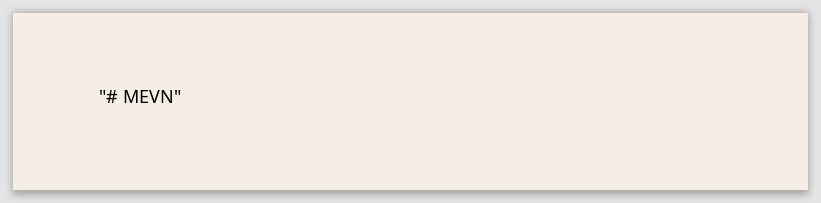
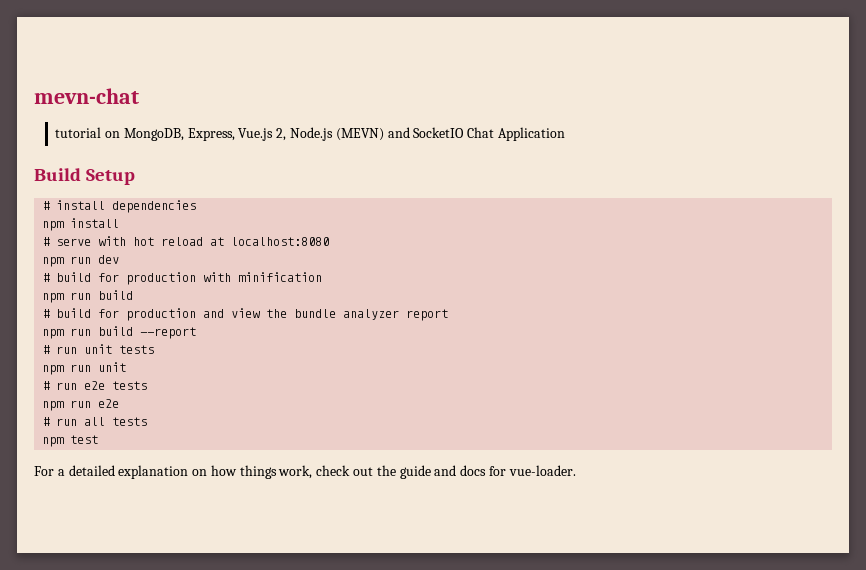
[99,90,181,103] "# MEVN" -> [34,88,139,104] [55,127,565,141] [34,168,136,185] [42,200,197,213] [42,218,120,231] [42,236,330,246] [42,255,120,267] [42,272,323,285] [42,290,134,303] [42,308,449,321] [42,326,197,339] [42,344,155,354] [42,362,127,375] [42,381,148,390] [42,399,120,411] [42,417,148,426] [42,435,99,447] [34,465,576,479] mevn-chat // tutorial on MongoDB, Express, Vue.js 2, Node.js (MEVN) and SocketIO Chat Application // Build Setup // # install dependencies // npm install // # serve with hot reload at localhost:8080 // npm run dev // # build for production with minification // npm run build // # build for production and view the bundle analyzer report // npm run build --report // # run unit tests // npm run unit // # run e2e tests // npm run e2e // # run all tests // npm test // For a detailed explanation on how things work, check out the guide and docs for vue-loader.

